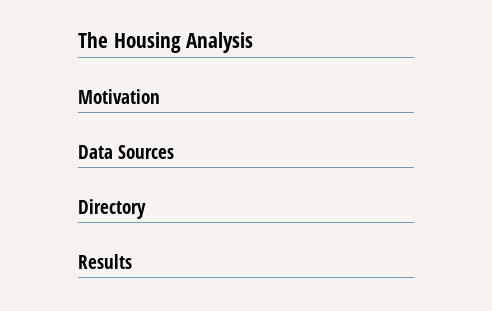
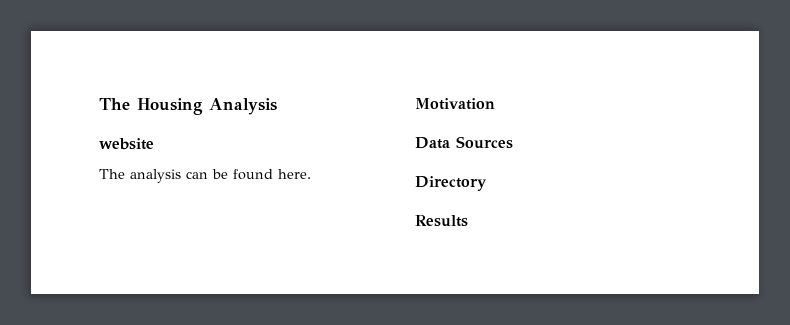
(254, 42) none -> [99,138,154,150] [99,169,311,183] // website // The analysis can be found here.

